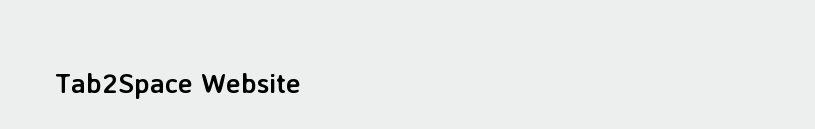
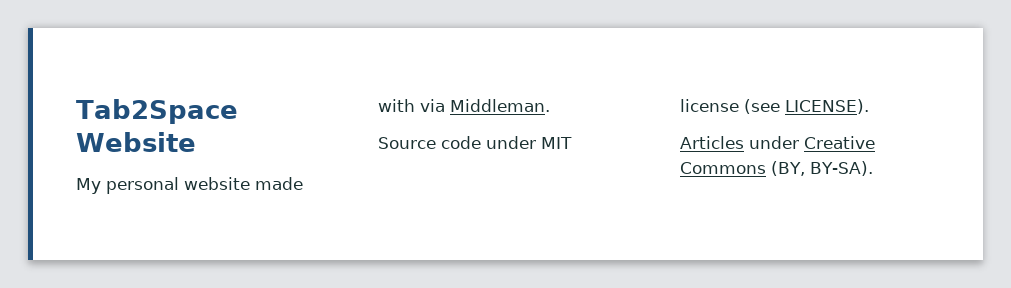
(301, 83) none -> [76,177,303,194] [378,99,550,112] [378,136,572,149] [680,99,869,114] [680,136,875,149] [680,161,873,176] // My personal website made with via Middleman. // Source code under MIT license (see LICENSE). // Articles under Creative Commons (BY, BY-SA).

